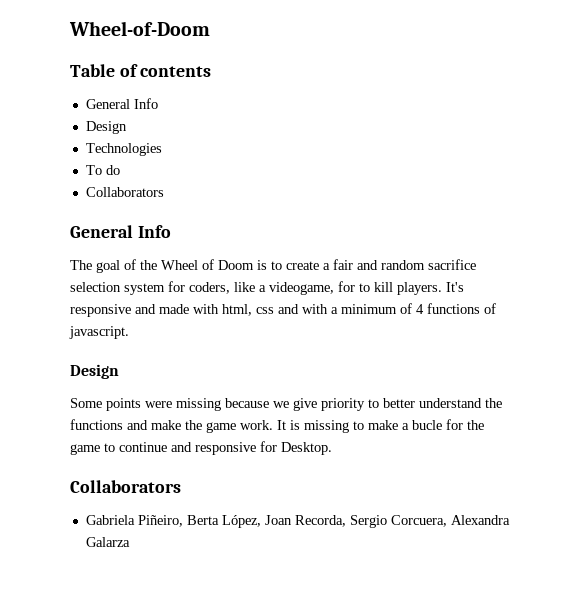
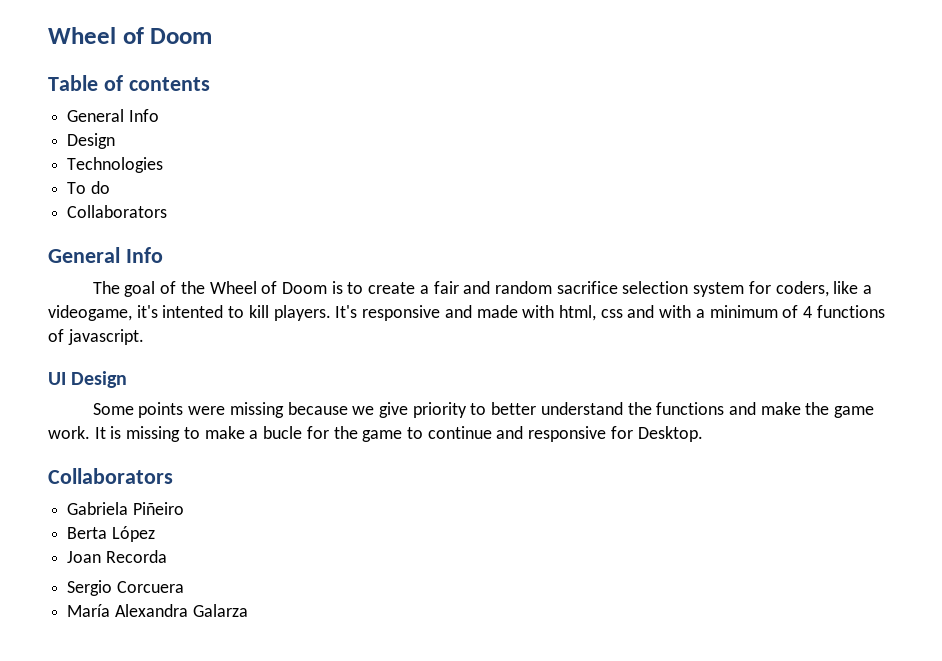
[69,21,210,36] Wheel-of-Doom -> [48,27,213,44] Wheel of Doom
[338,281,355,292] for -> [136,305,224,318] it's intented
(129, 332) none -> [48,372,66,385] UI
[137,515,447,528] Piñeiro, Berta López, Joan Recorda, Sergio Corcuera, -> [132,502,184,515] [67,526,155,542] [67,550,167,563] [67,580,184,596] [67,604,111,617] Piñeiro // Berta López // Joan Recorda // Sergio Corcuera // María

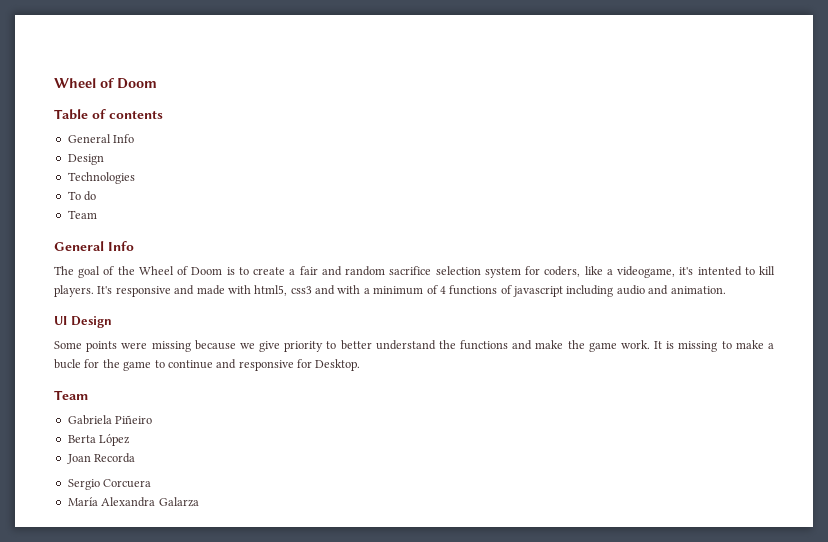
[67,205,168,218] Collaborators -> [67,210,97,219] Team
[558,305,623,321] html, css -> [254,285,312,296] html5, css3
[67,329,144,345] javascript. -> [513,285,726,297] javascript including audio and animation.
[48,468,173,484] Collaborators -> [54,390,88,400] Team

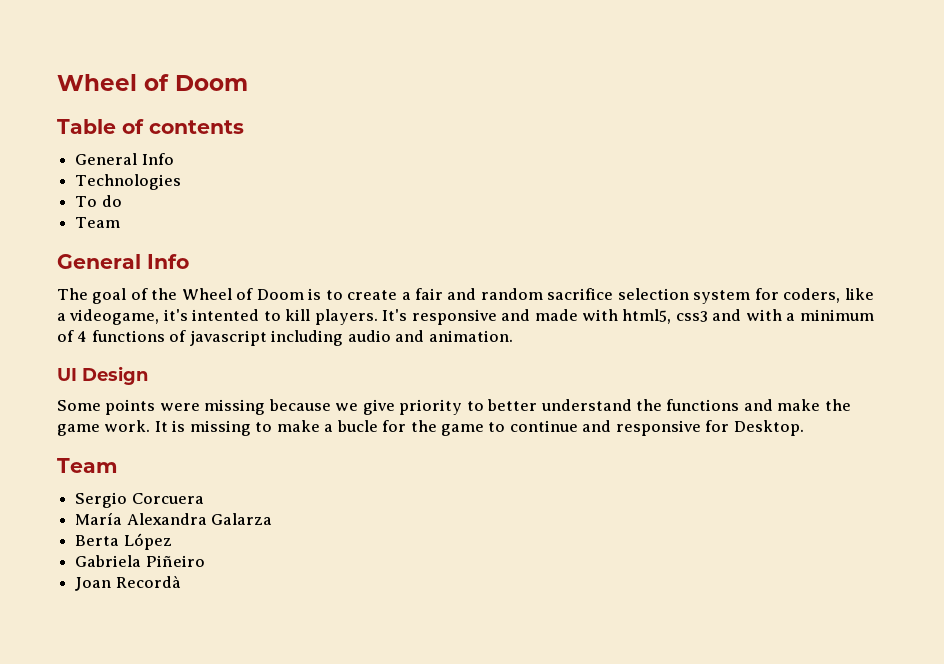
[67,154,104,165] // Design -> (174, 159) none
[67,415,153,425] [67,434,131,446] [66,453,136,464] // Gabriela Piñeiro // Berta López // Joan Recorda -> (118, 465) none
(199, 502) none -> [75,533,172,550] [75,555,205,567] [75,575,181,591] // Berta López // Gabriela Piñeiro // Joan Recordà

